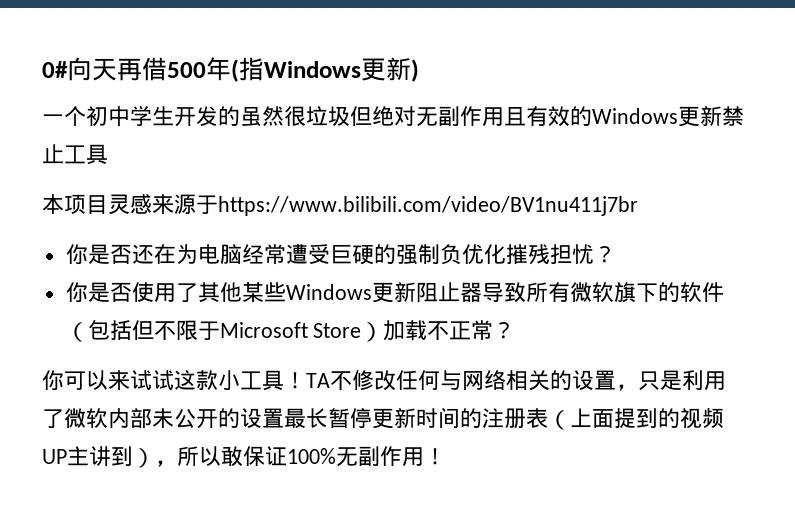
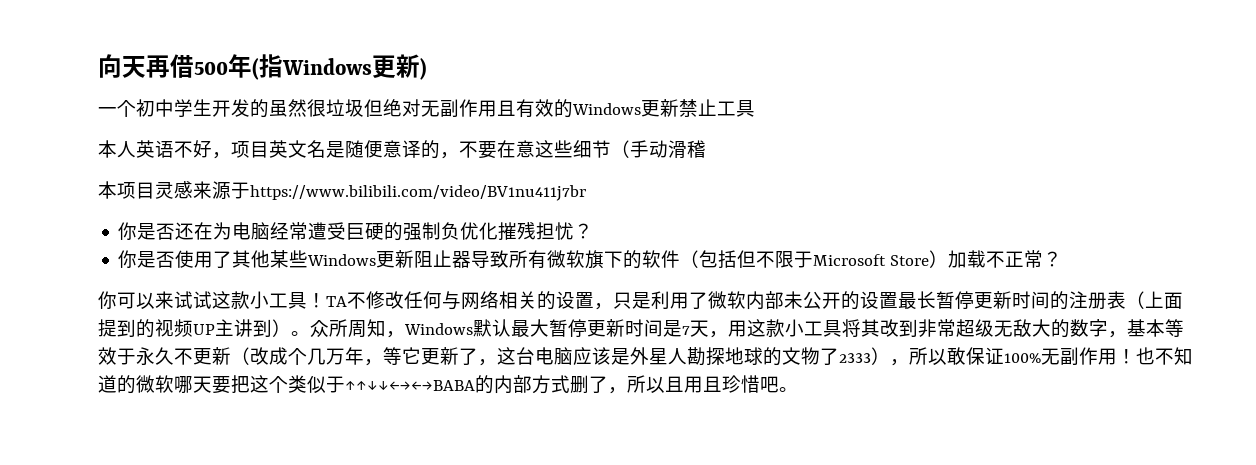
[42,61,68,78] 0# -> (98, 66) none
(108, 154) none -> [98,140,706,159] // 本人英语不好，项目英文名是随便意译的，不要在意这些细节（手动滑稽
(155, 458) none -> [291,319,1184,338] [98,347,890,366] 。众所周知，Windows默认最大暂停更新时间是7天，用这款小工具将其改到非常超级无敌大的数字，基本等效于永久不更新（改成个几万年，等它更新了，这台电脑应该是外星人勘探地球的文物了2333）
(446, 456) none -> [1136,347,1193,365] [98,375,798,394] 也不知道的微软哪天要把这个类似于↑↑↓↓←→←→BABA的内部方式删了，所以且用且珍惜吧。

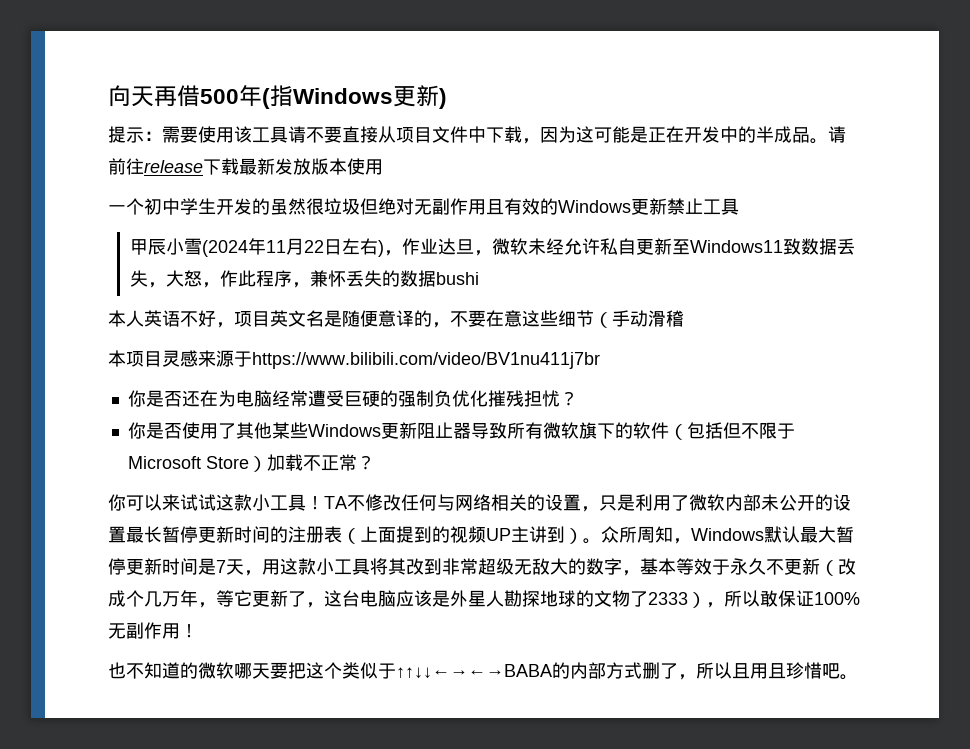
(427, 69) none -> [108,126,846,144] [108,158,383,175] // 提示：需要使用该工具请不要直接从项目文件中下载，因为这可能是正在开发中的半成品。请前往release下载最新发放版本使用
(755, 108) none -> [129,238,855,257] [129,270,479,288] // 甲辰小雪(2024年11月22日左右)，作业达旦，微软未经允许私自更新至Windows11致数据丢失，大怒，作此程序，兼怀丢失的数据bushi
(1136, 356) none -> (198, 631) //

